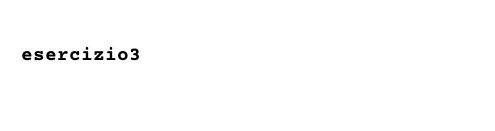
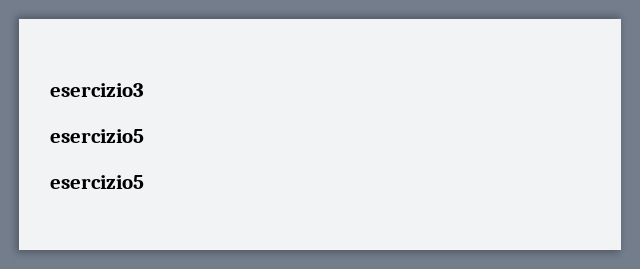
(141, 54) none -> [50,129,144,143] [50,175,144,189] // esercizio5 // esercizio5

